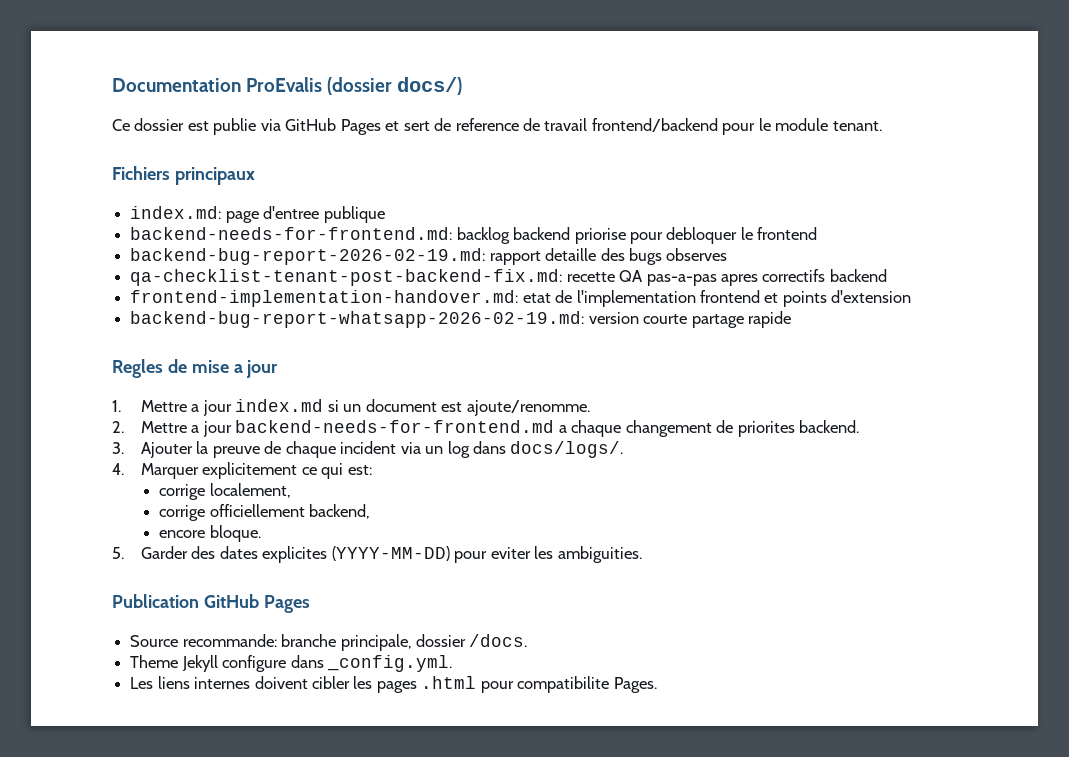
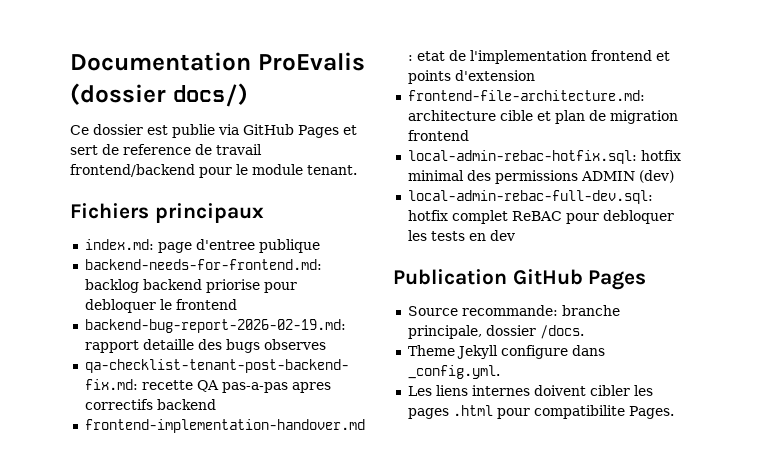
[130,311,791,328] [112,359,279,378] [112,399,590,416] [112,420,860,437] [112,441,624,458] [112,462,372,479] [159,483,291,500] [159,504,370,521] [159,525,261,542] [112,546,642,563] backend-bug-report-whatsapp-2026-02-19.md: version courte partage rapide // Regles de mise a jour // 1. Mettre a jour index.md si un document est ajoute/renomme. // 2. Mettre a jour backend-needs-for-frontend.md a chaque changement de priorites backend. // 3. Ajouter la preuve de chaque incident via un log dans docs/logs/. // 4. Marquer explicitement ce qui est: // corrige localement, // corrige officiellement backend, // encore bloque. // 5. Garder des dates explicites (YYYY-MM-DD) pour eviter les ambiguities. -> [407,90,645,101] [407,110,678,124] [407,130,469,141] [407,150,681,164] [407,170,674,184] [407,190,653,204] [407,210,674,224] [407,230,515,241] frontend-file-architecture.md: architecture cible et plan de migration frontend // local-admin-rebac-hotfix.sql: hotfix minimal des permissions ADMIN (dev) // local-admin-rebac-full-dev.sql: hotfix complet ReBAC pour debloquer les tests en dev

